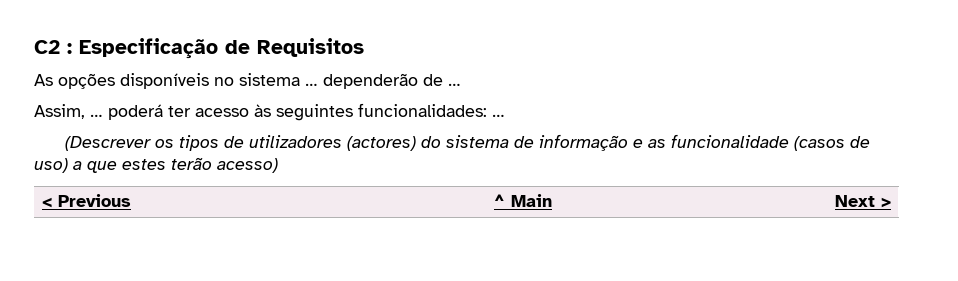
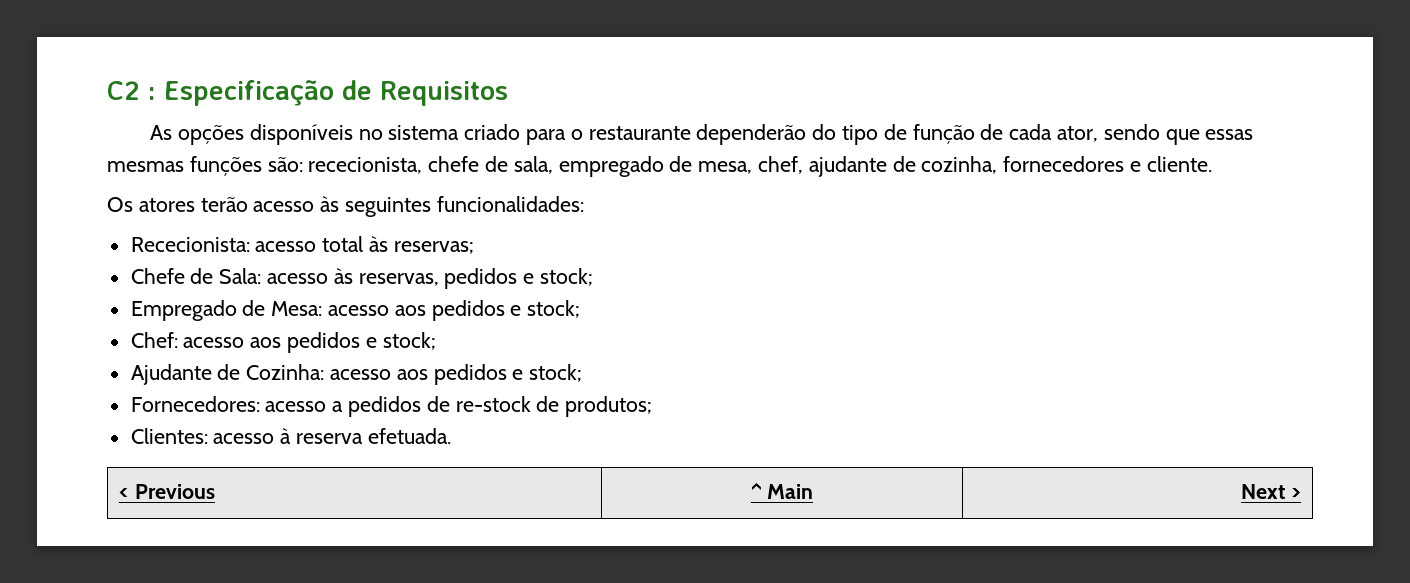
[305,73,461,89] [34,103,505,121] [64,134,870,151] [34,157,278,173] … dependerão de … // Assim, … poderá ter acesso às seguintes funcionalidades: … // (Descrever os tipos de utilizadores (actores) do sistema de informação e as funcionalidade (casos de uso) a que estes terão acesso) -> [464,124,1254,145] [107,156,1212,177] [107,196,584,217] [130,236,474,254] [130,268,594,289] [130,300,581,321] [130,332,436,353] [130,364,583,385] [130,396,653,417] [130,428,451,444] criado para o restaurante dependerão do tipo de função de cada ator, sendo que essas mesmas funções são: rececionista, chefe de sala, empregado de mesa, chef, ajudante de cozinha, fornecedores e cliente. // Os atores terão acesso às seguintes funcionalidades: // Rececionista: acesso total às reservas; // Chefe de Sala: acesso às reservas, pedidos e stock; // Empregado de Mesa: acesso aos pedidos e stock; // Chef: acesso aos pedidos e stock; // Ajudante de Cozinha: acesso aos pedidos e stock; // Fornecedores: acesso a pedidos de re-stock de produtos; // Clientes: acesso à reserva efetuada.

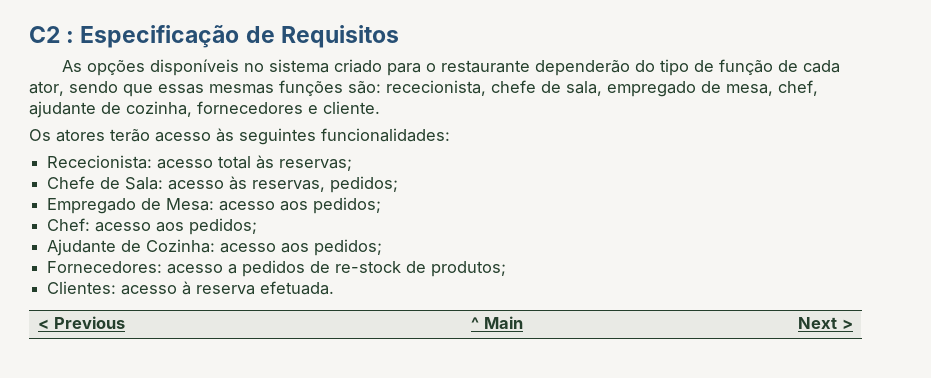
[444,268,594,289] pedidos e stock; -> [330,176,399,193] pedidos;
[431,300,581,321] pedidos e stock; -> [313,197,382,214] pedidos;
[287,332,436,353] pedidos e stock; -> [189,218,258,235] pedidos;
[433,364,583,385] pedidos e stock; -> [314,239,383,256] pedidos;

